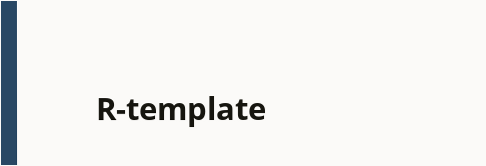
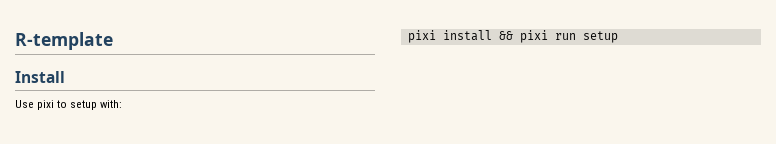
(267, 111) none -> [15,71,65,83] [15,100,123,110] [407,30,618,43] // Install // Use pixi to setup with: // pixi install && pixi run setup

